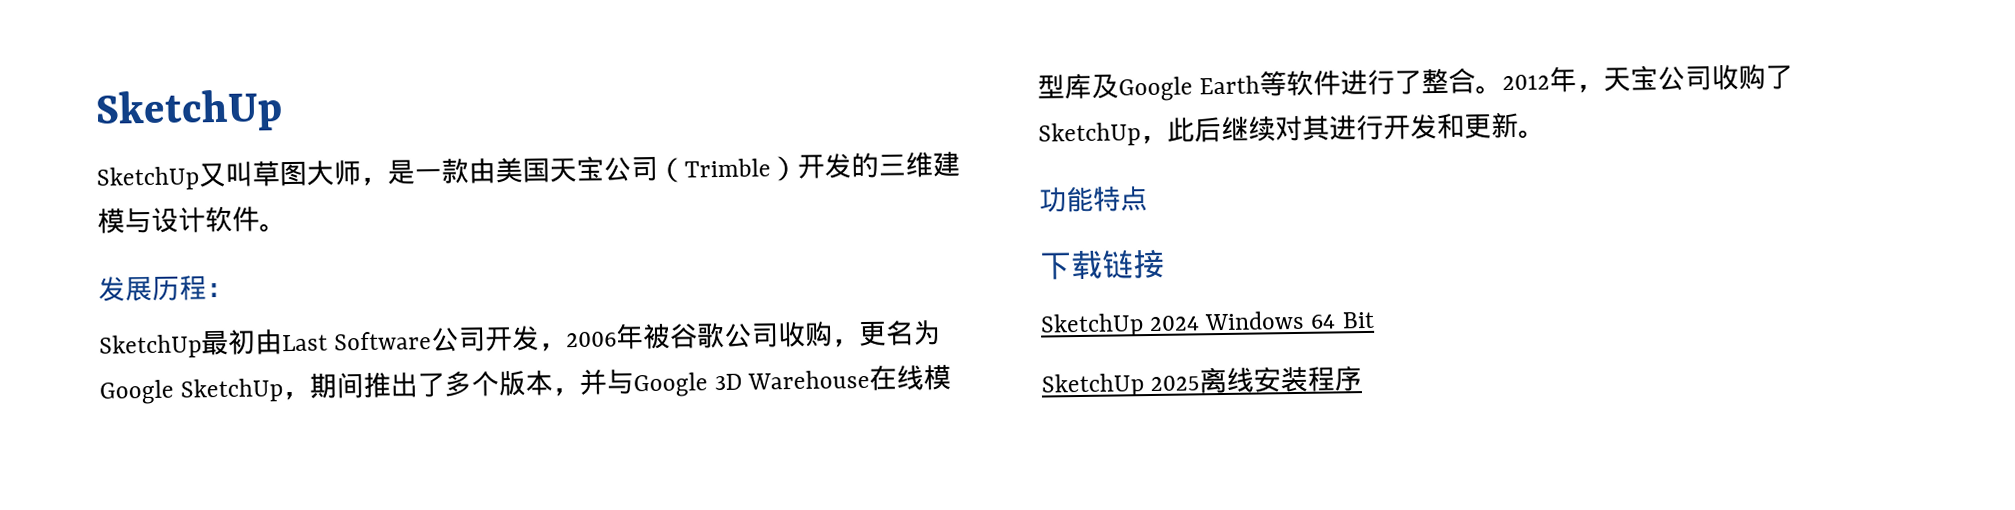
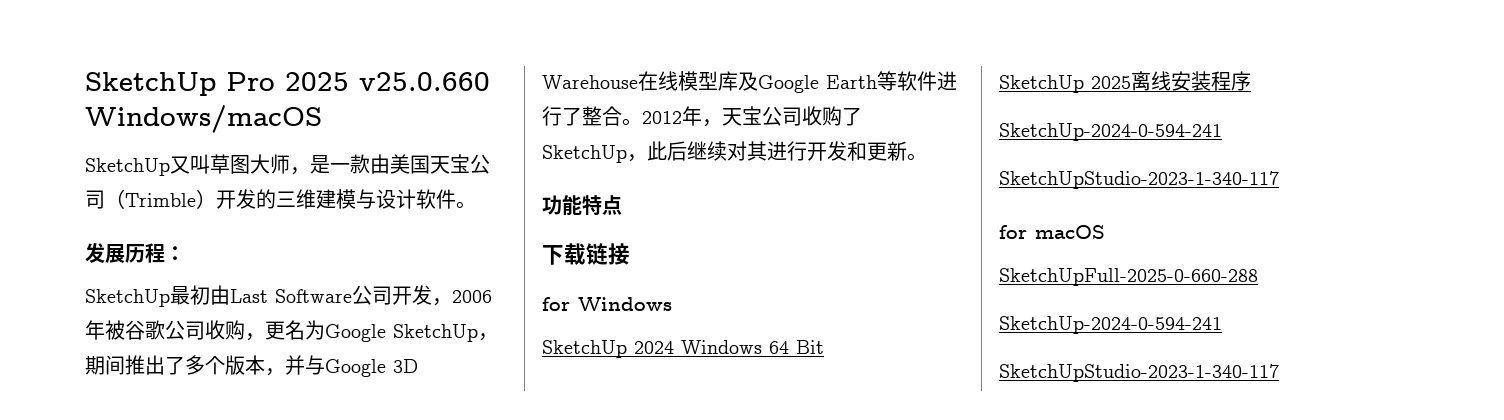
[95,89,283,133] SketchUp -> [85,72,490,96] [85,105,322,133] SketchUp Pro 2025 v25.0.660 Windows/macOS
(1165, 263) none -> [542,297,672,311] // for Windows
(1363, 379) none -> [999,123,1222,141] [999,171,1279,189] [999,225,1105,239] [999,268,1258,286] [999,316,1222,334] [999,364,1279,382] // SketchUp-2024-0-594-241 // SketchUpStudio-2023-1-340-117 // for macOS // SketchUpFull-2025-0-660-288 // SketchUp-2024-0-594-241 // SketchUpStudio-2023-1-340-117

